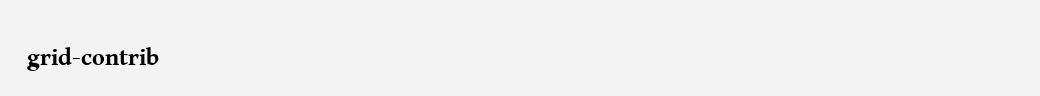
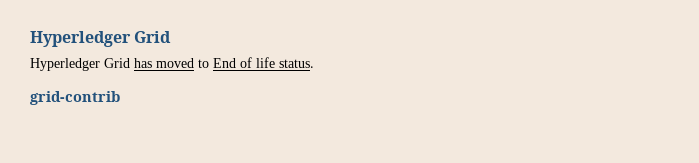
(27, 59) none -> [30,31,172,47] [30,57,314,71] Hyperledger Grid // Hyperledger Grid has moved to End of life status. //

